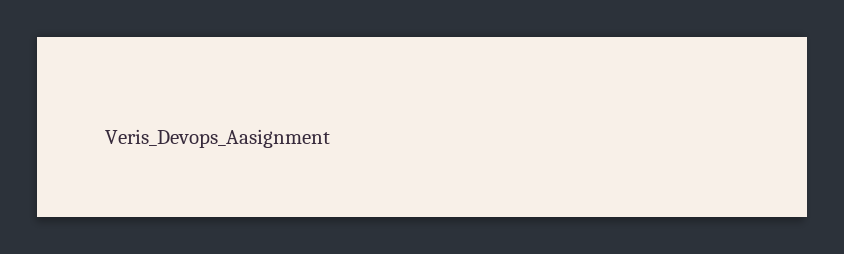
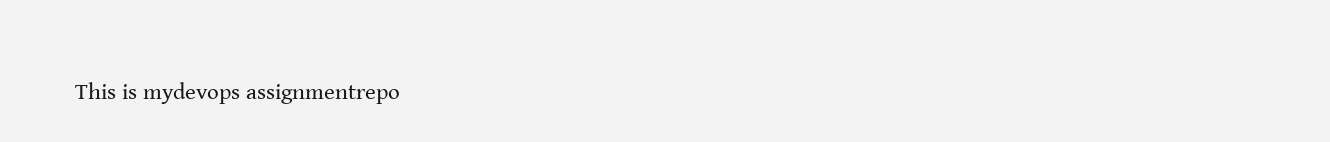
[105,129,330,148] Veris_Devops_Aasignment -> [75,82,401,104] This is mydevops assignmentrepo

